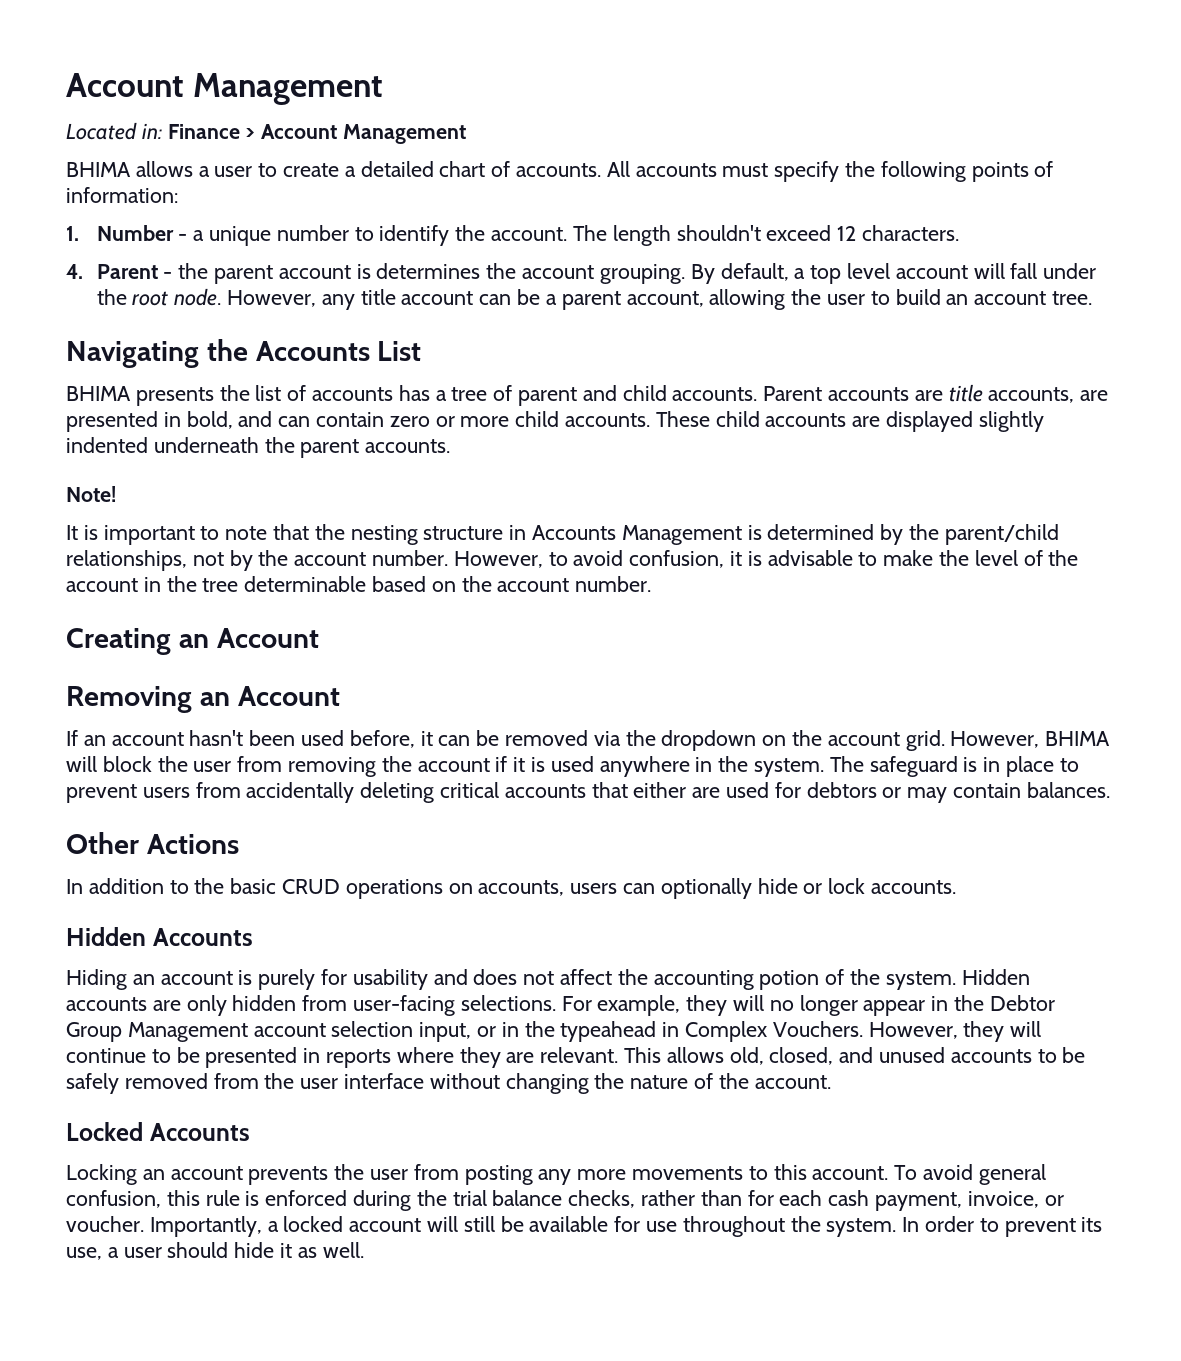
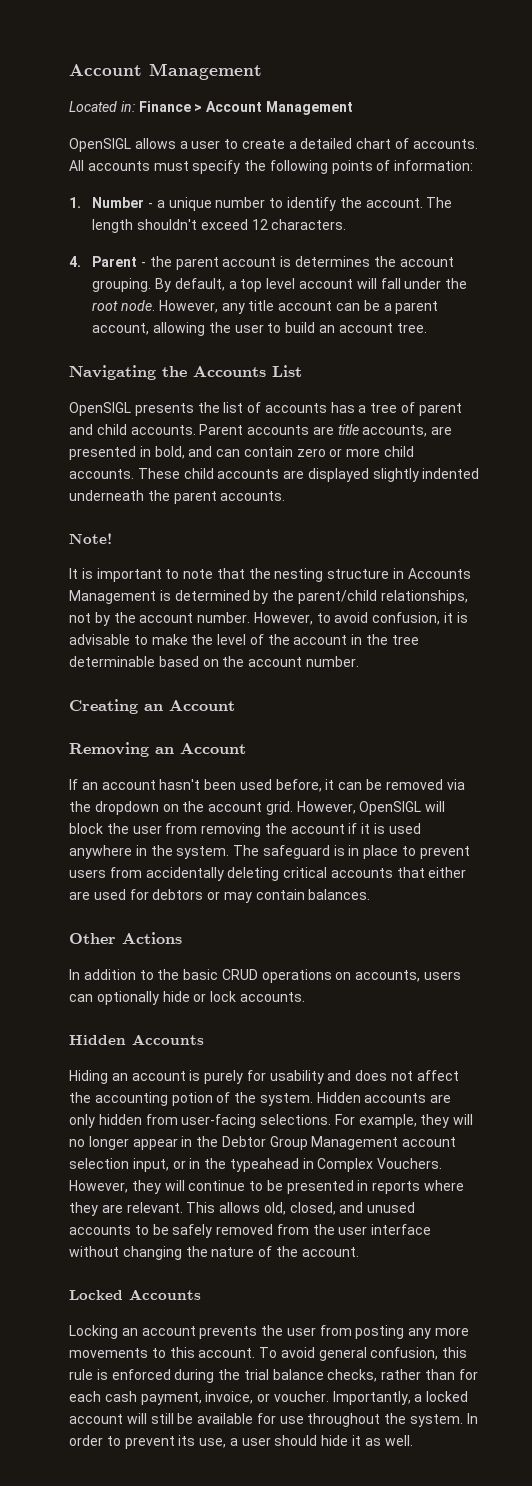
[66,162,131,177] BHIMA -> [69,138,131,152] OpenSIGL
[66,386,131,401] BHIMA -> [69,402,131,416] OpenSIGL
[1045,731,1111,746] BHIMA -> [359,801,422,815] OpenSIGL

